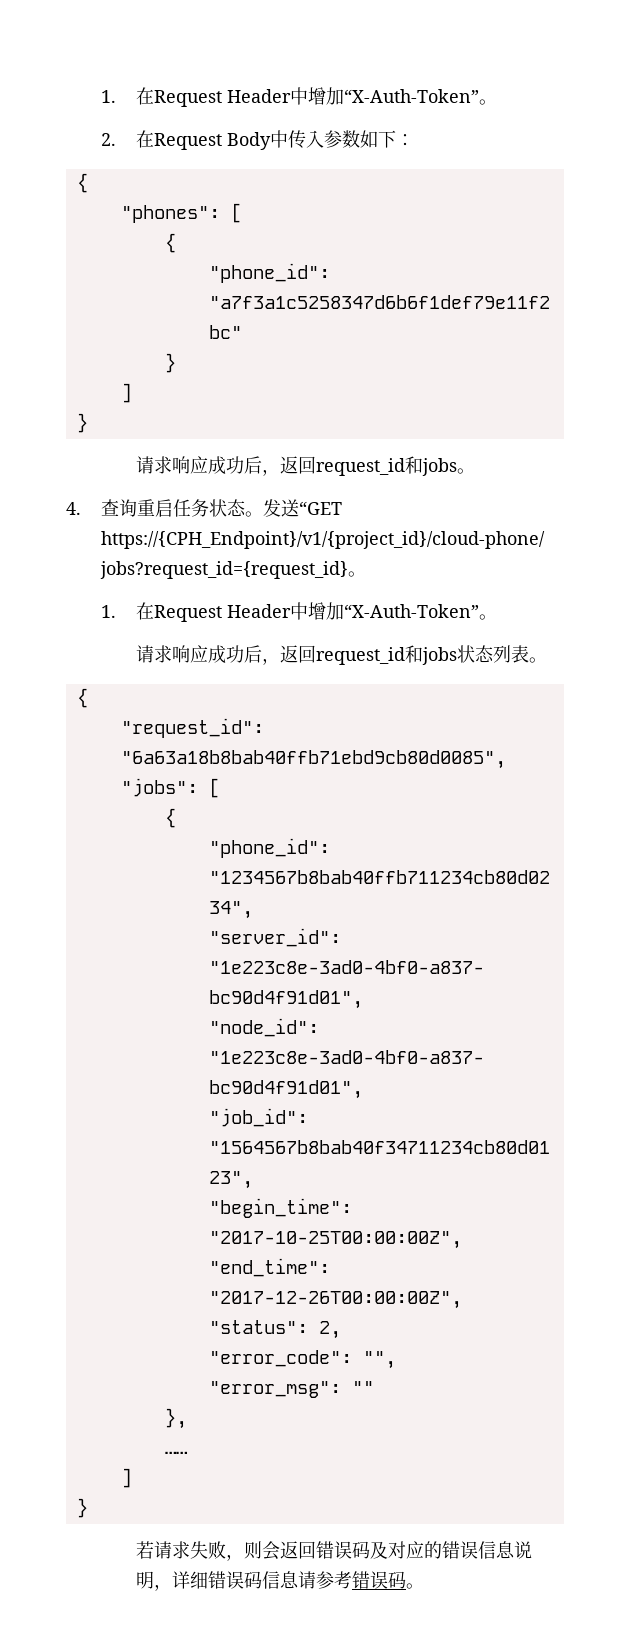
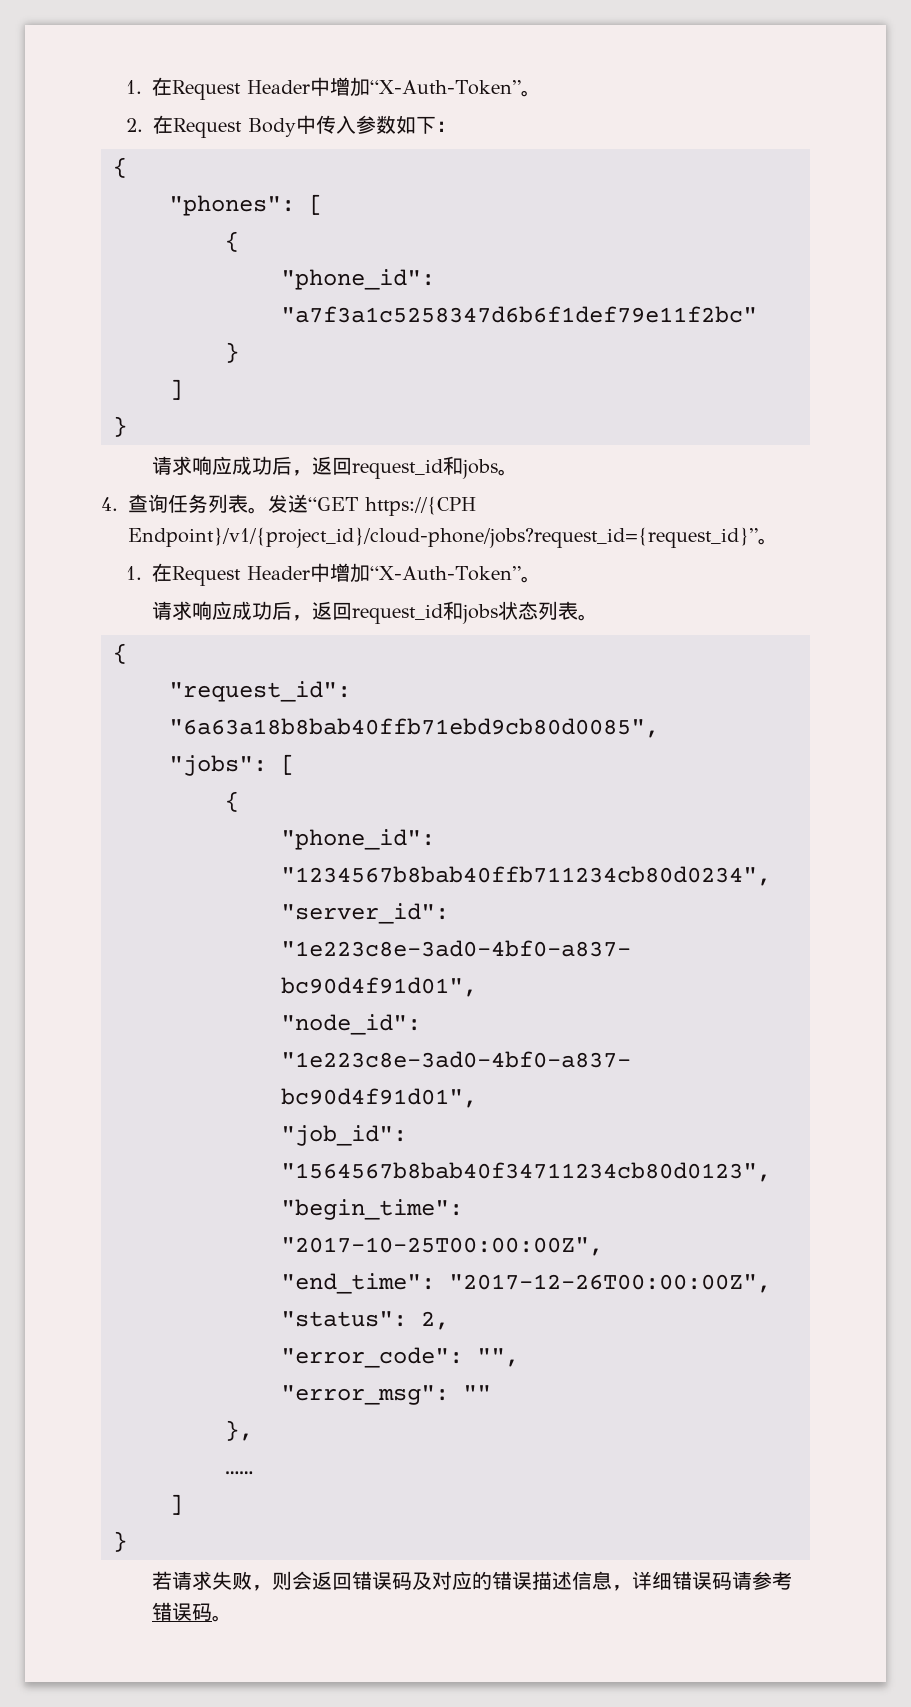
[136,499,246,517] 重启任务状态 -> [168,494,248,513] 任务列表
[100,531,545,549] [99,561,348,579] https://{CPH_Endpoint}/v1/{project_id}/cloud-phone/ jobs?request_id={request_id} -> [365,496,476,516] [128,527,758,548] https://{CPH Endpoint}/v1/{project_id}/cloud-phone/jobs?request_id={request_id}”
[477,1541,532,1559] [135,1571,154,1589] 信息说明 -> [531,1571,612,1590] 描述信息
[261,1571,299,1589] 信息 -> (732, 1581) none

